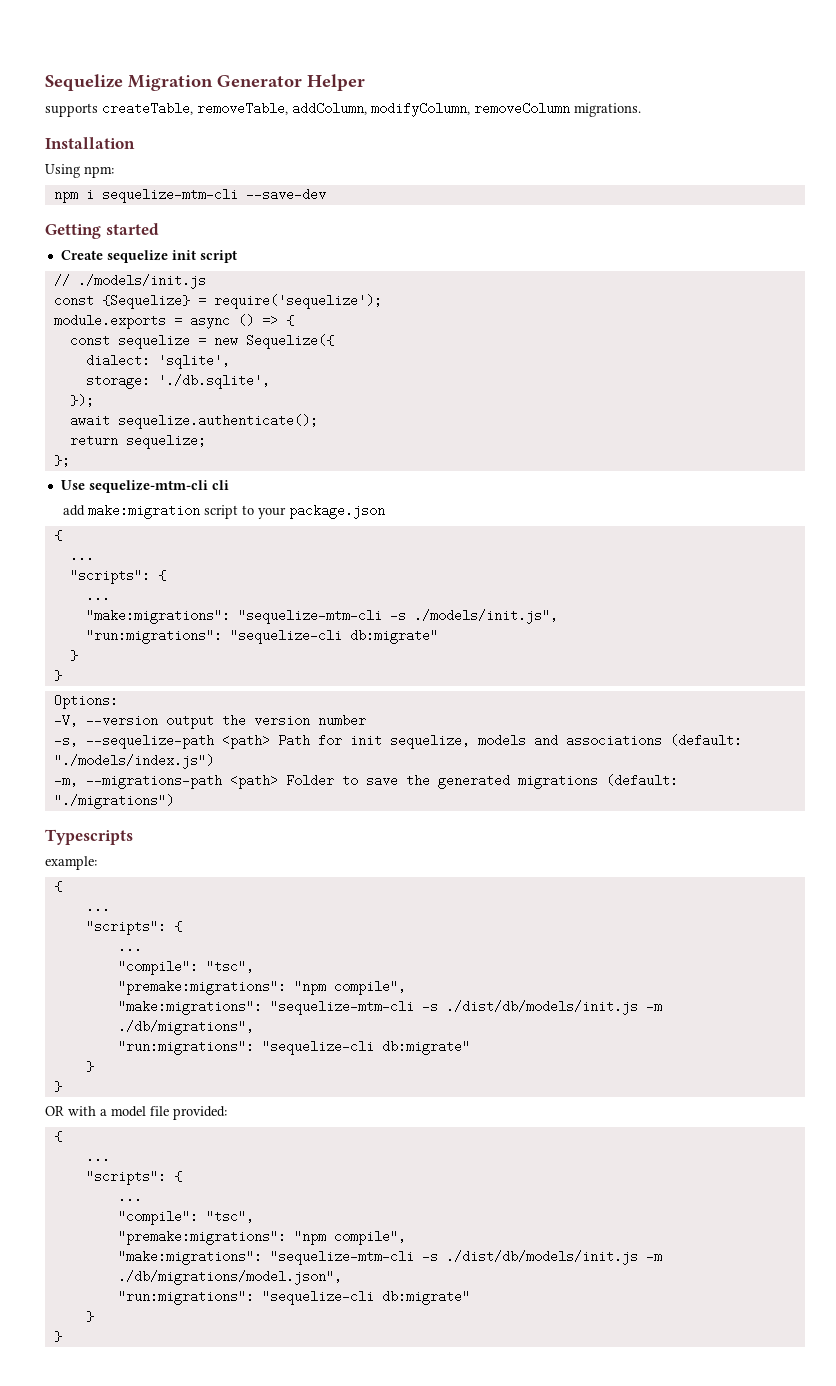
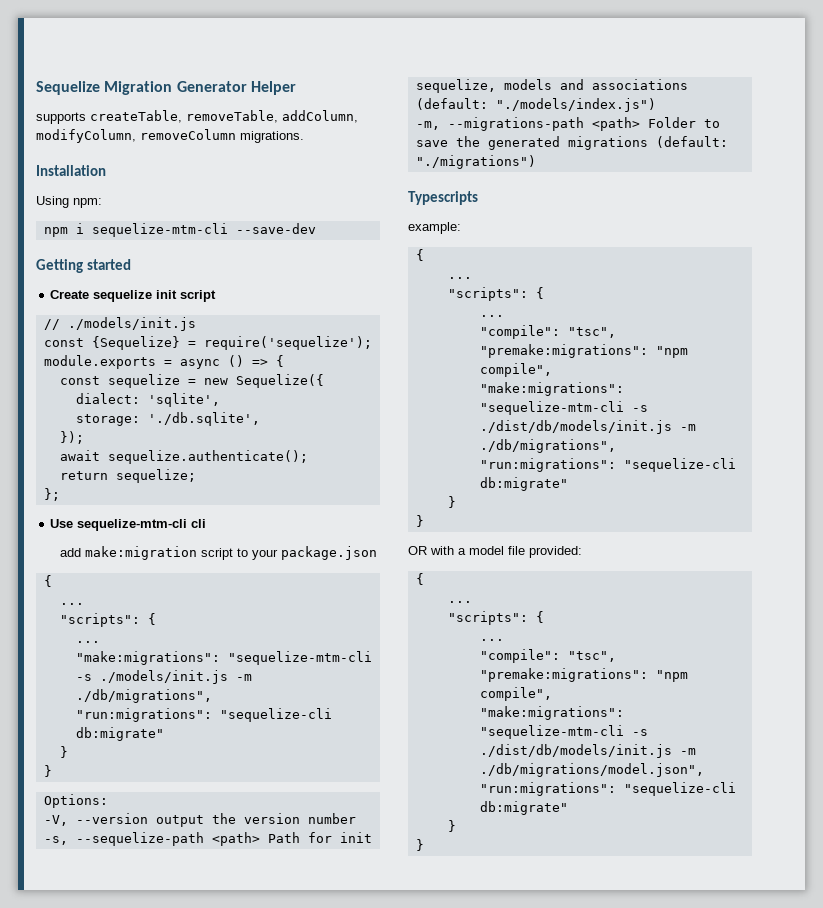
[413,609,558,624] ./models/init.js", -> [99,670,252,684] [75,689,212,703] ./models/init.js -m ./db/migrations",

